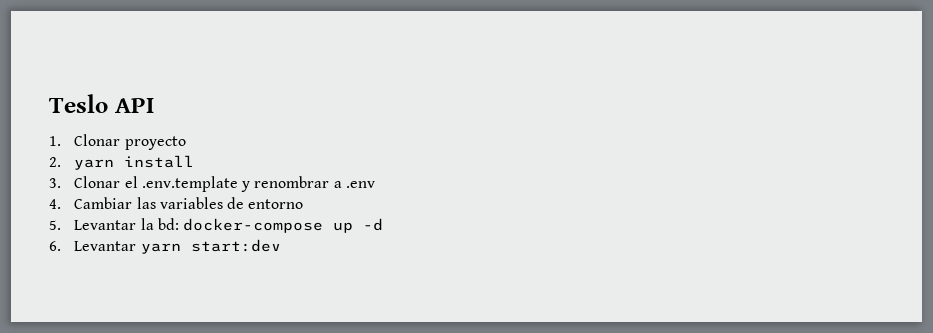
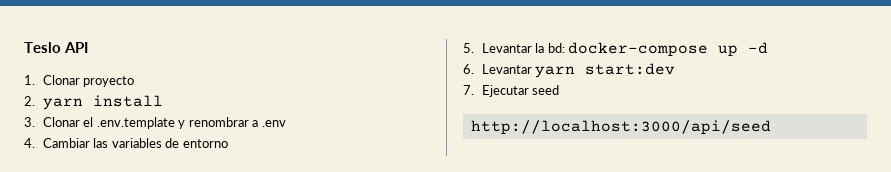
(281, 245) none -> [463,85,560,97] [470,120,771,135] // 7. Ejecutar seed // http://localhost:3000/api/seed

